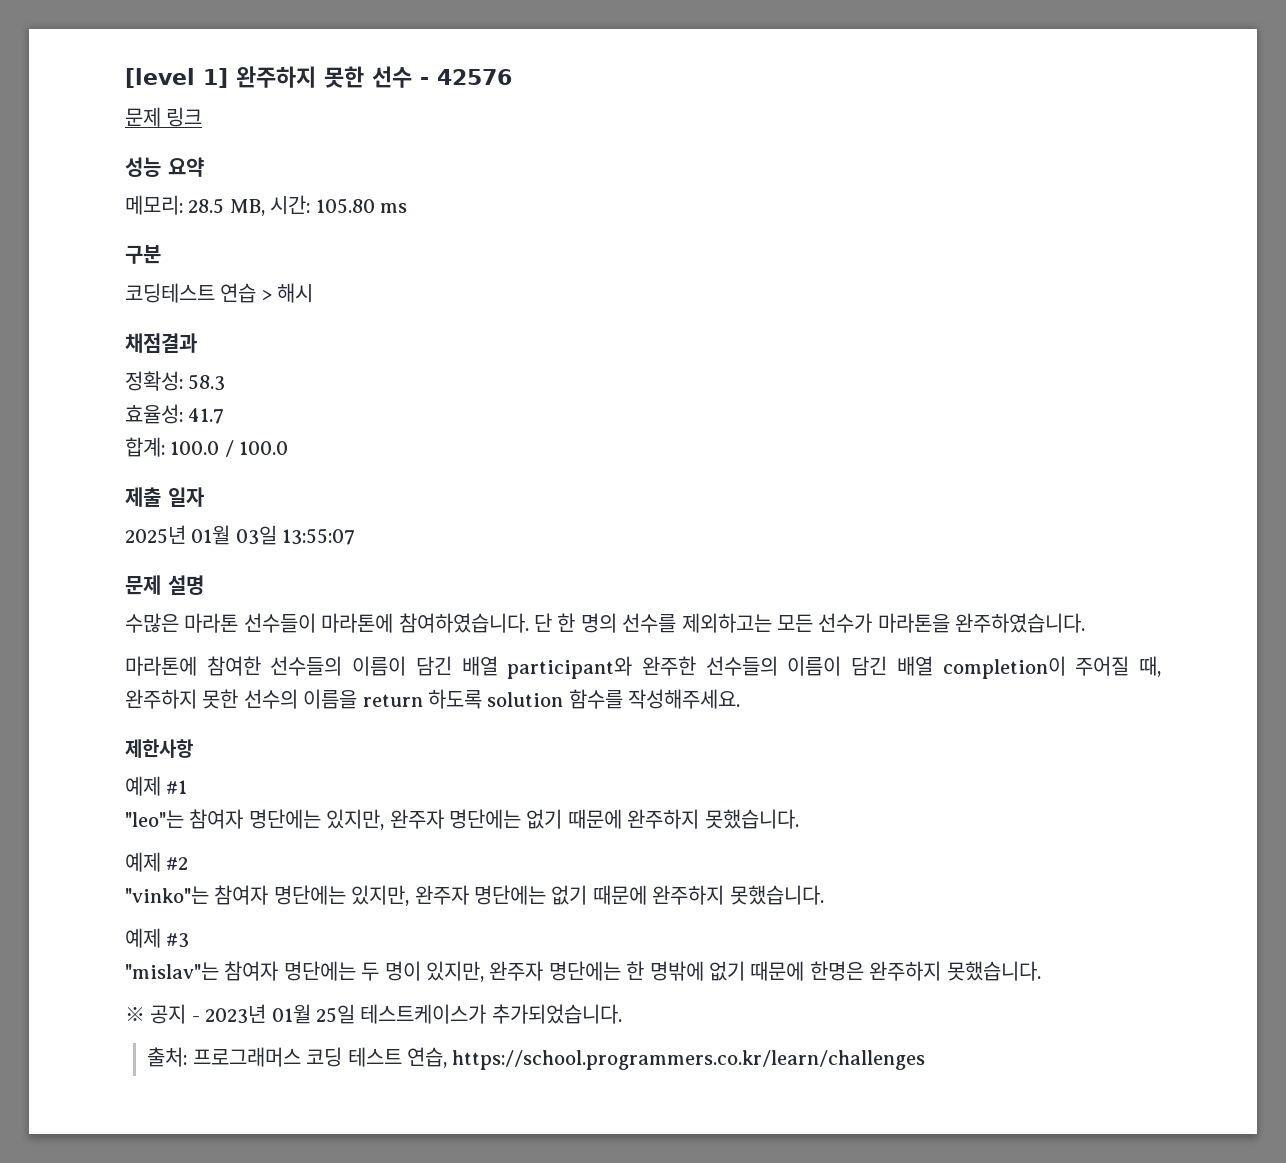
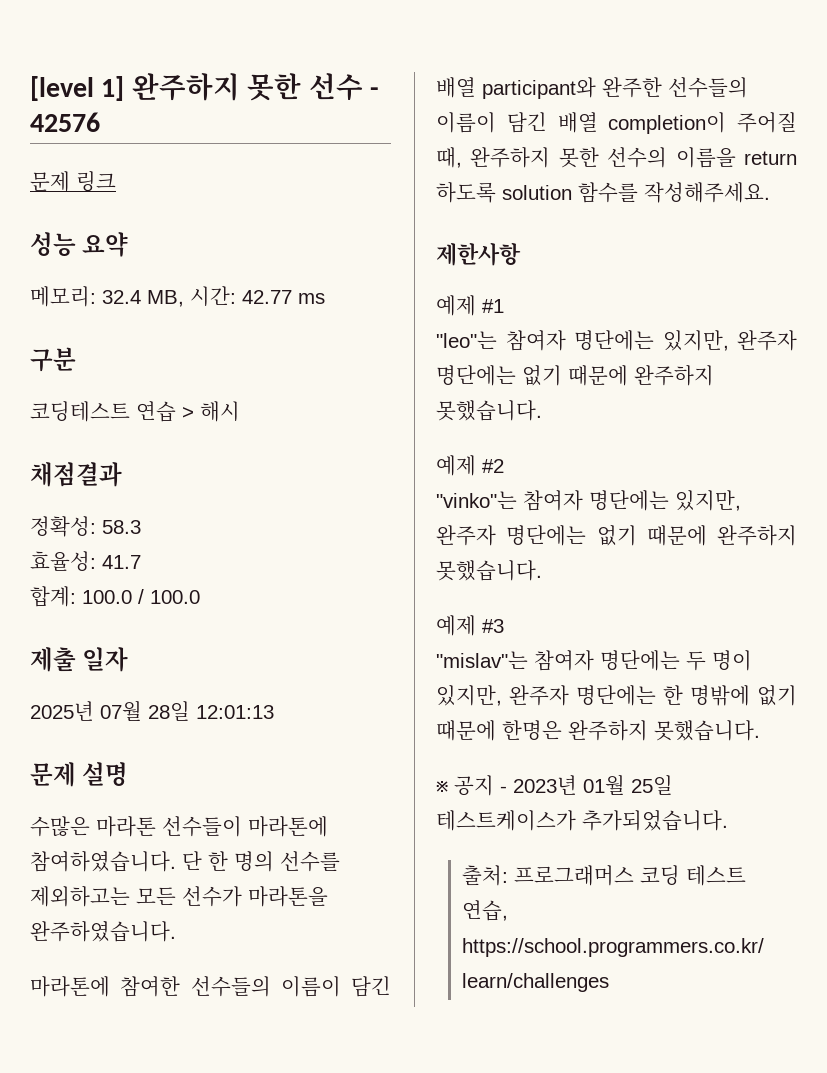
[188,198,225,214] 28.5 -> [102,290,141,304] 32.4
[315,198,375,214] 105.80 -> [242,290,292,304] 42.77
[191,525,356,545] 01월 03일 13:55:07 -> [100,700,274,721] 07월 28일 12:01:13

